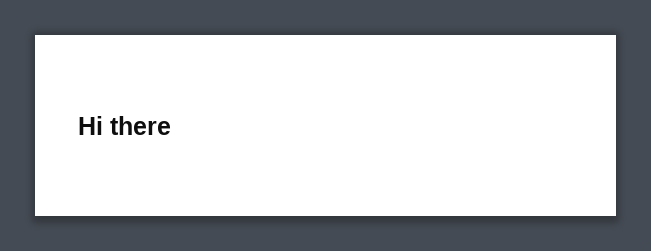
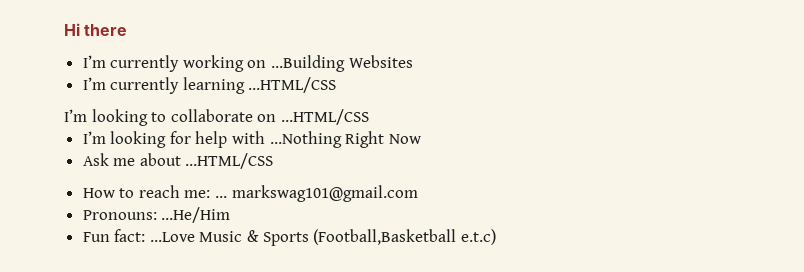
(171, 125) none -> [82,55,413,72] [82,77,337,94] [64,109,369,126] [82,131,421,148] [82,153,274,169] [82,185,418,202] [82,207,231,223] [82,229,496,246] // I’m currently working on ...Building Websites // I’m currently learning ...HTML/CSS // I’m looking to collaborate on ...HTML/CSS // I’m looking for help with ...Nothing Right Now // Ask me about ...HTML/CSS // How to reach me: ... markswag101@gmail.com // Pronouns: ...He/Him // Fun fact: ...Love Music & Sports (Football,Basketball e.t.c)

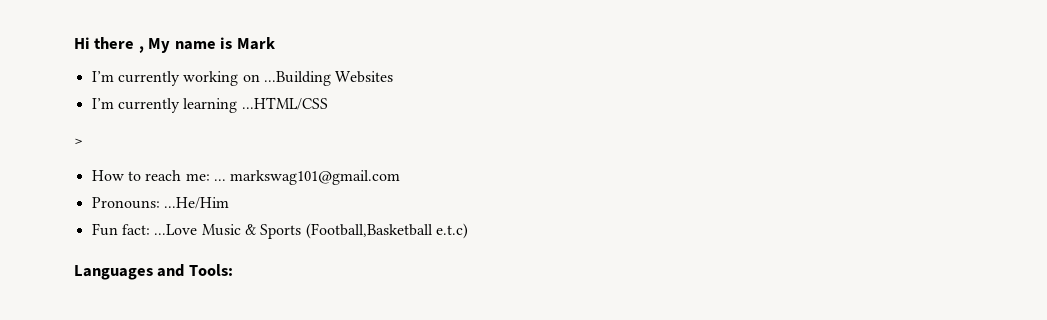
(128, 30) none -> [138,37,275,53] , My name is Mark
[64,109,369,126] [82,131,421,148] [82,153,274,169] I’m looking to collaborate on ...HTML/CSS // I’m looking for help with ...Nothing Right Now // Ask me about ...HTML/CSS -> [74,138,83,145] >
(496, 237) none -> [74,264,233,280] // Languages and Tools:

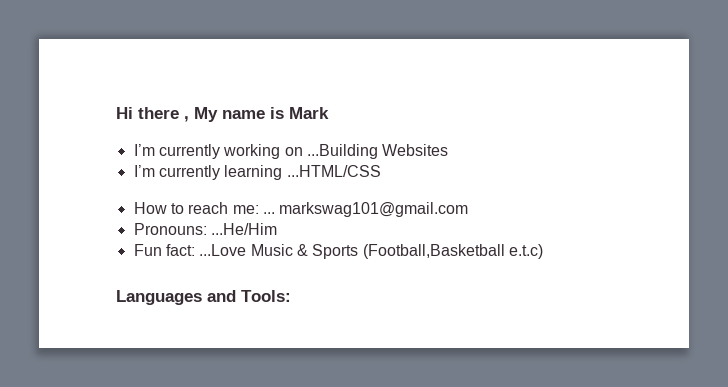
[74,138,83,145] // > -> (381, 171) none

